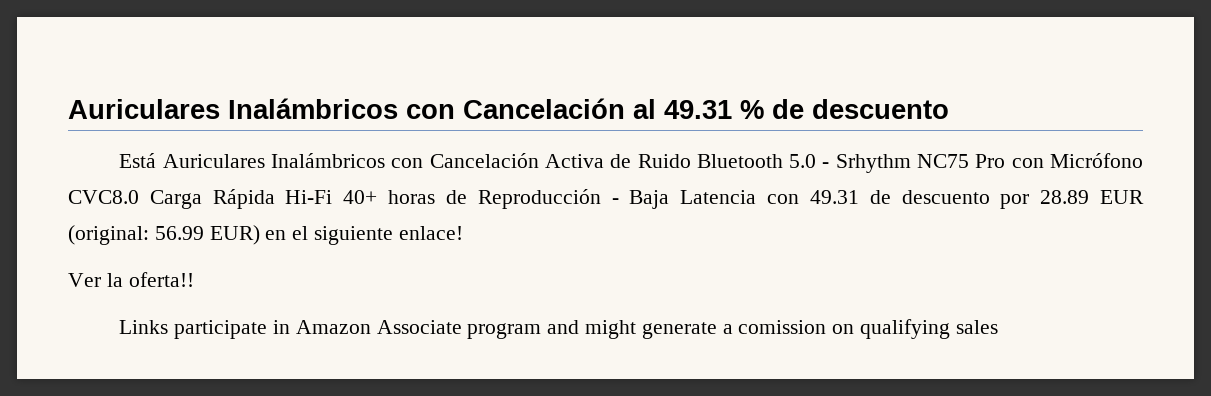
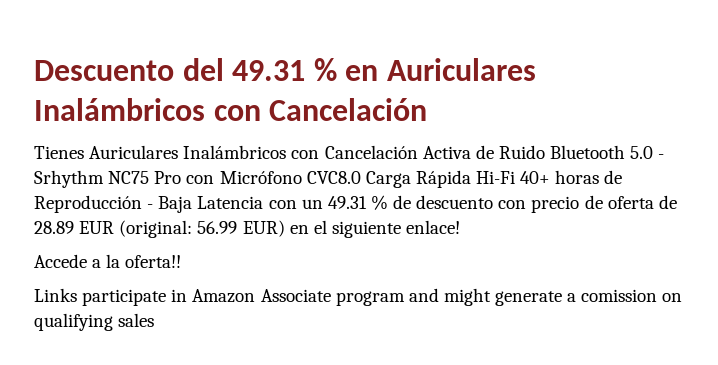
[68,98,949,119] [119,153,157,168] Auriculares Inalámbricos con Cancelación al 49.31 % de descuento // Está -> [34,58,536,81] [34,98,428,121] [34,146,84,159] Descuento del 49.31 % en Auriculares Inalámbricos con Cancelación // Tienes
[809,190,1030,209] 49.31 de descuento por -> [301,195,677,213] un 49.31 % de descuento con precio de oferta de
[68,273,101,287] Ver -> [34,254,102,268] Accede a

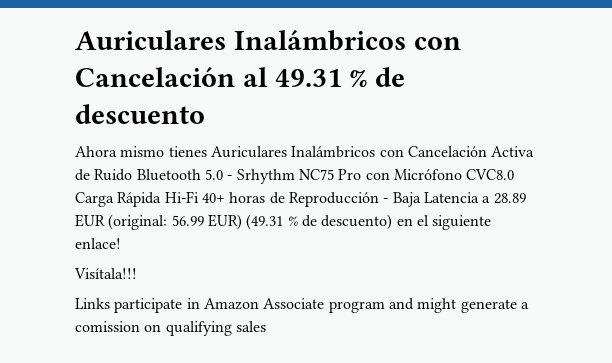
[34,58,536,81] [34,98,428,121] [34,146,84,159] Descuento del 49.31 % en Auriculares Inalámbricos con Cancelación // Tienes -> [75,30,461,51] [75,67,406,88] [75,104,205,124] [75,146,207,157] Auriculares Inalámbricos con Cancelación al 49.31 % de descuento // Ahora mismo tienes
[268,195,677,213] con un 49.31 % de descuento con precio de oferta de -> [482,196,491,203] a
(285, 228) none -> [246,214,393,230] (49.31 % de descuento)
[34,254,182,268] Accede a la oferta!! -> [74,268,137,279] Visítala!!!

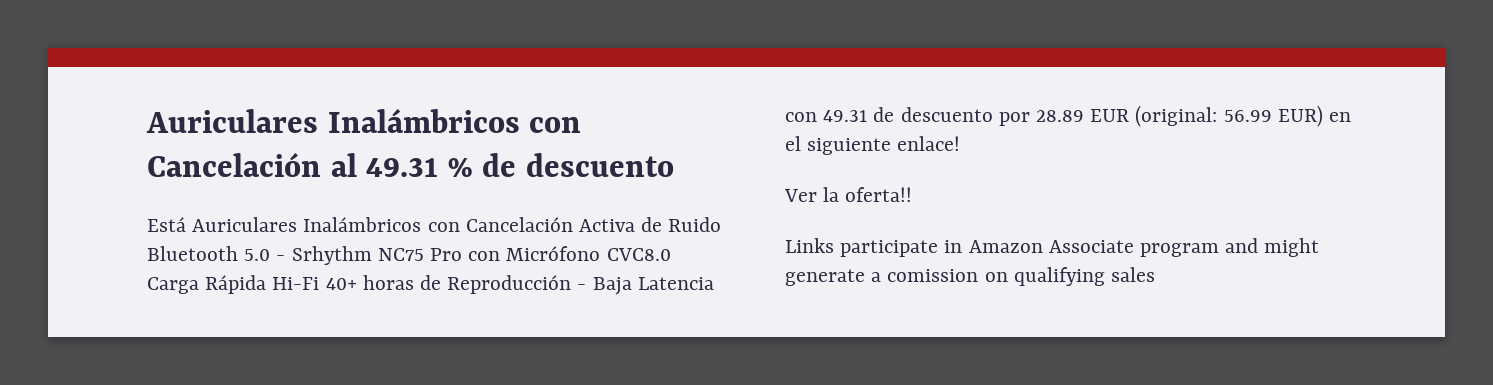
[75,146,207,157] Ahora mismo tienes -> [147,217,186,232] Está
[482,196,491,203] a -> [785,107,1030,126] con 49.31 de descuento por
[246,214,393,230] (49.31 % de descuento) -> (1323, 116) none
[74,268,137,279] Visítala!!! -> [784,187,913,202] Ver la oferta!!

